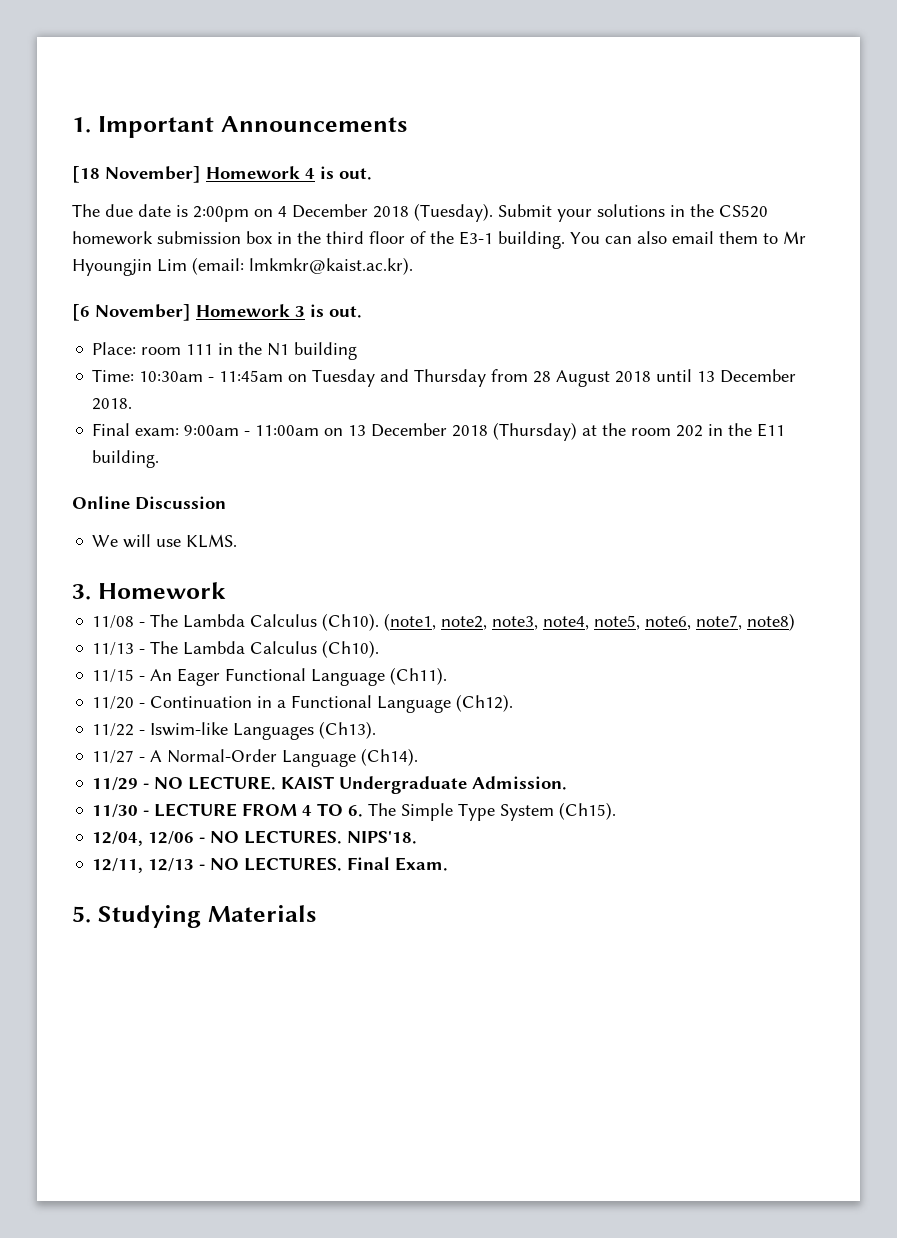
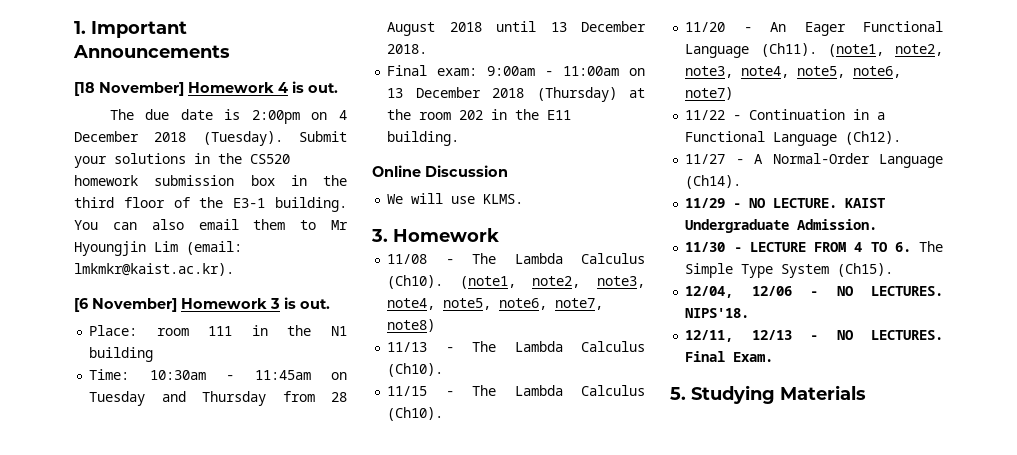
(146, 678) none -> [472,385,645,396] [387,407,444,421] [685,22,752,32] The Lambda Calculus (Ch10). // 11/20 -
[92,696,135,710] // 11/20 -> [827,44,943,57] [685,66,902,78] [685,87,734,100] [685,110,726,120] (note1, note2, note3, note4, note5, note6, note7) // 11/22
[92,721,377,740] // 11/22 - Iswim-like Languages (Ch13). -> (902, 138) none

